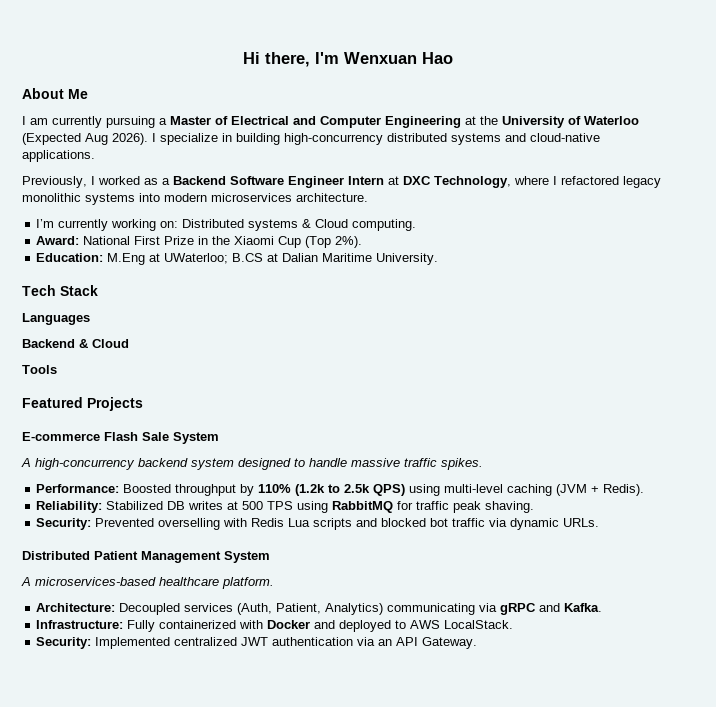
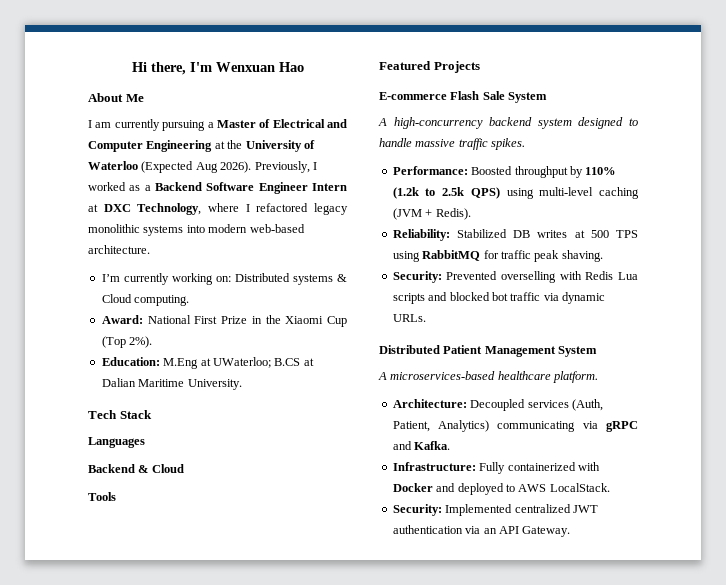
[152,133,600,145] [22,150,95,162] I specialize in building high-concurrency distributed systems and cloud-native applications. // -> (252, 167) none
[211,193,292,202] microservices -> [249,224,305,233] web-based

